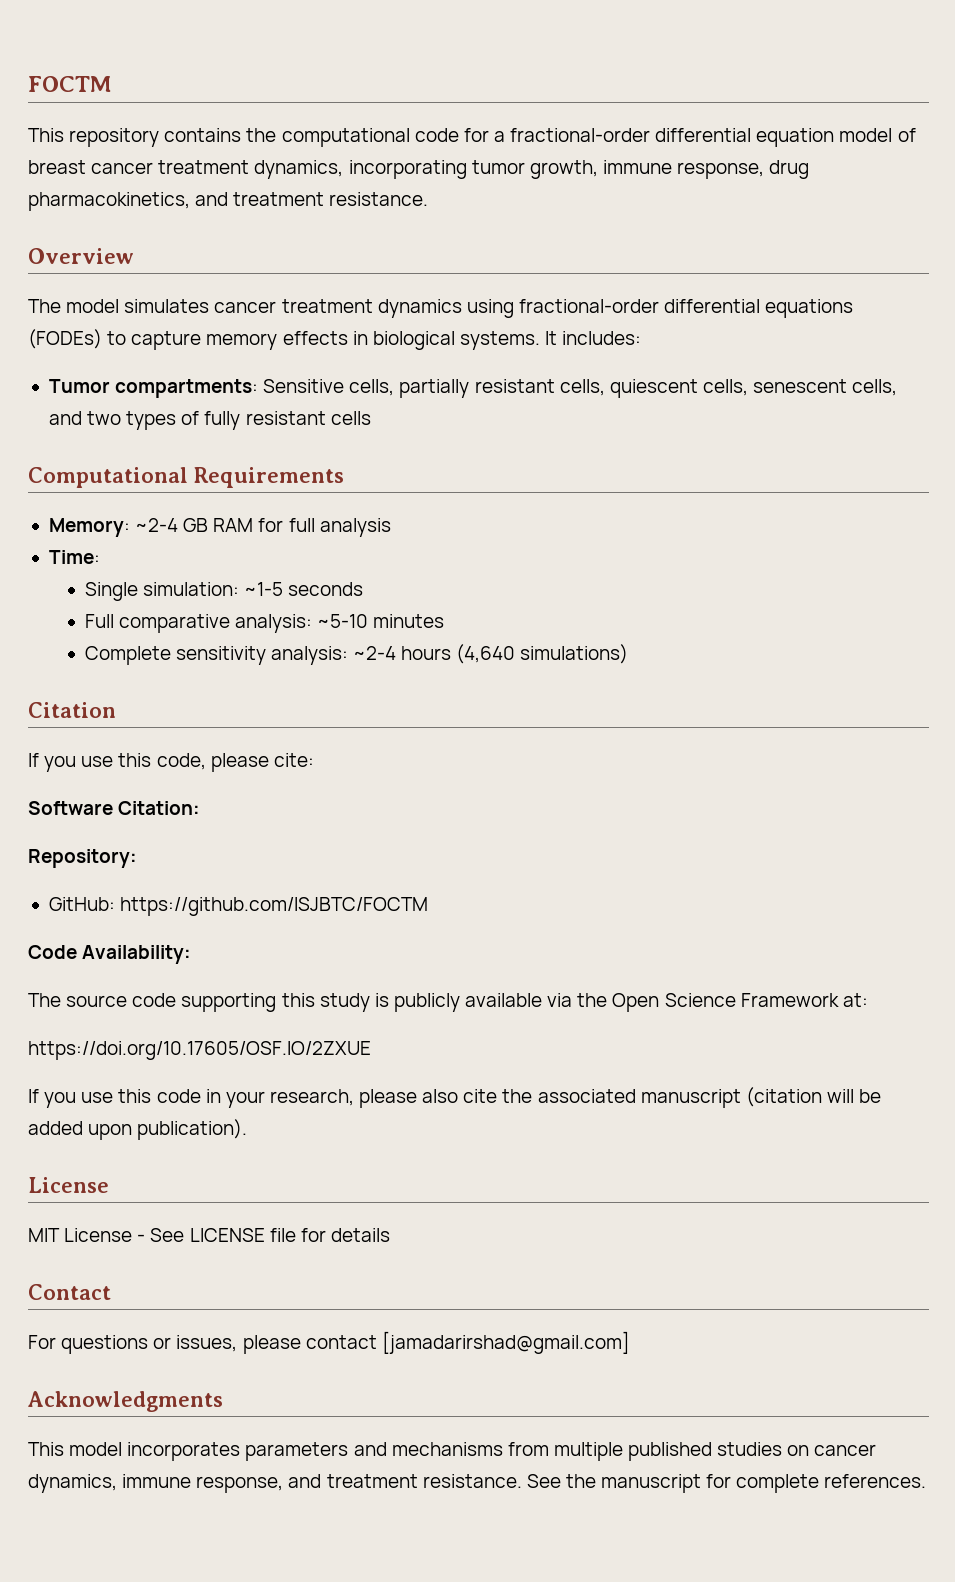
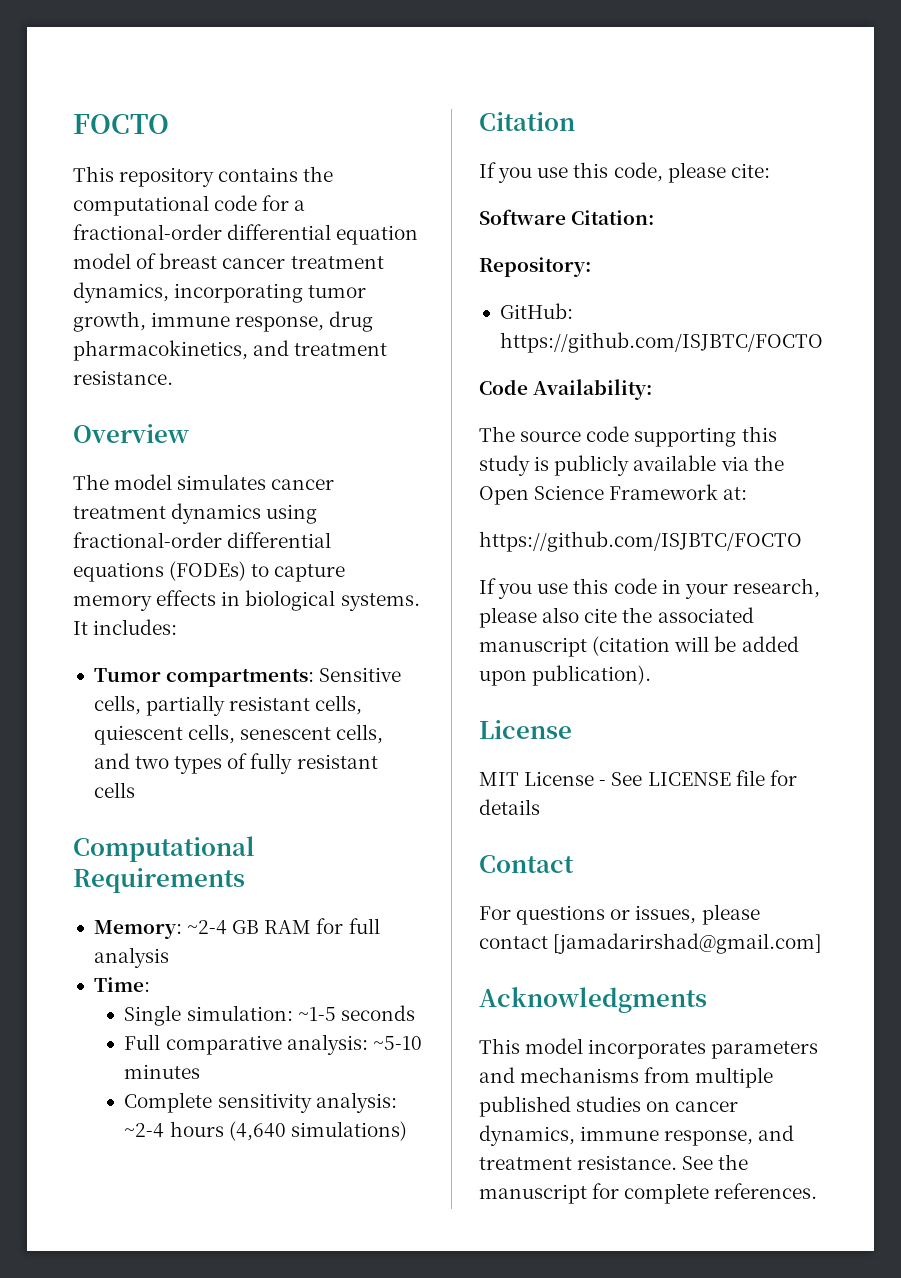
[28,76,112,92] FOCTM -> [73,114,169,134] FOCTO
[120,897,429,916] https://github.com/ISJBTC/FOCTM -> [499,332,823,353] https://github.com/ISJBTC/FOCTO
[28,1041,371,1060] https://doi.org/10.17605/OSF.IO/2ZXUE -> [479,531,802,552] https://github.com/ISJBTC/FOCTO

